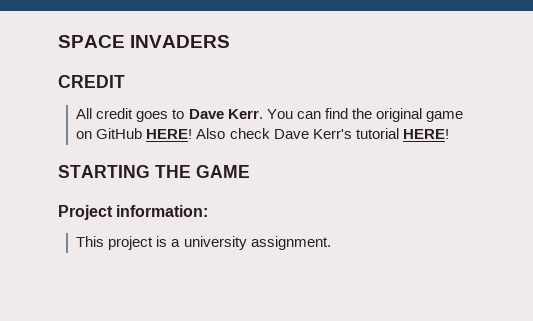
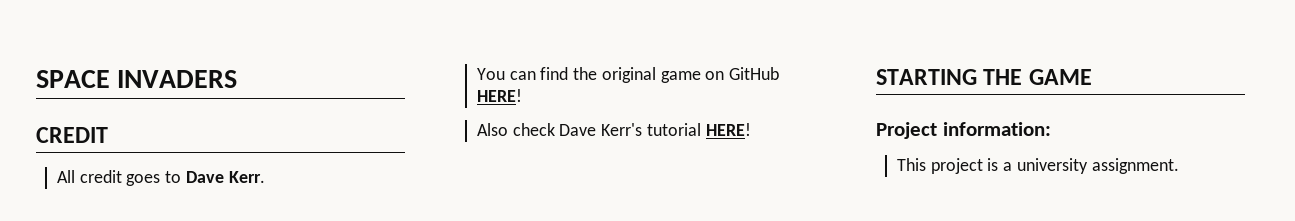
(263, 114) none -> (265, 177) //
(193, 134) none -> (523, 95) //

